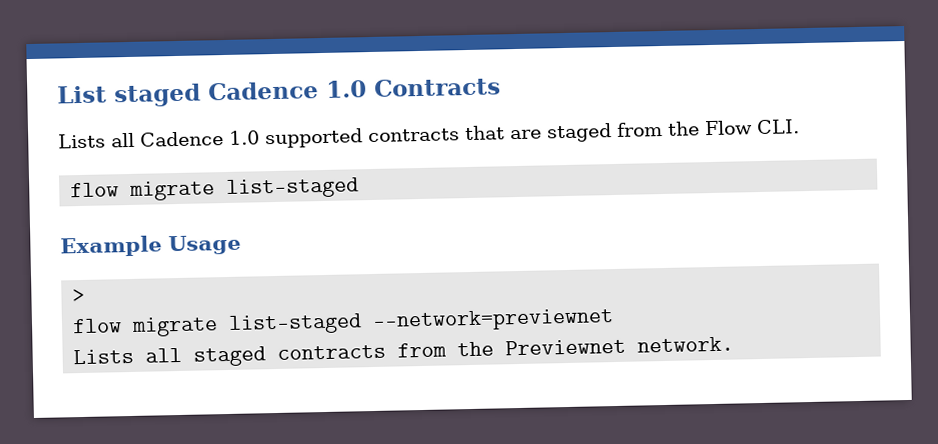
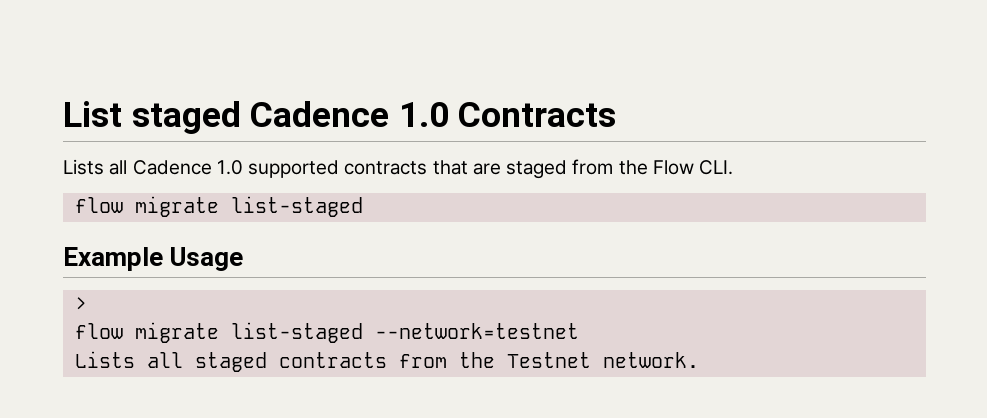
[372,308,615,332] --network=previewnet -> [374,323,579,339] --network=testnet
[505,338,627,356] Previewnet -> [506,352,591,368] Testnet

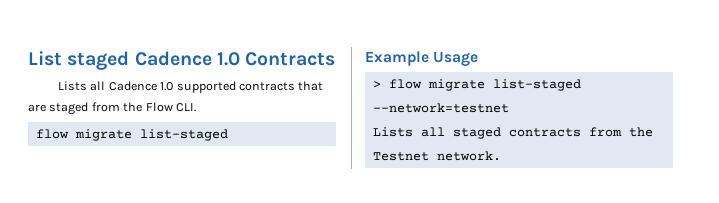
(87, 303) // -> (381, 84) none

